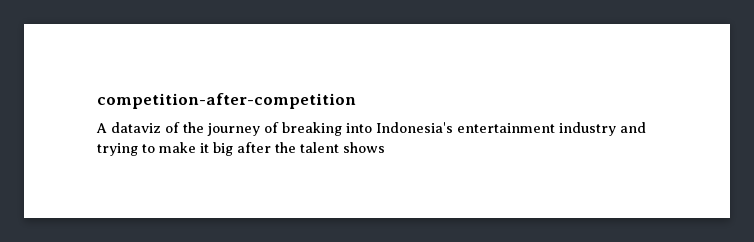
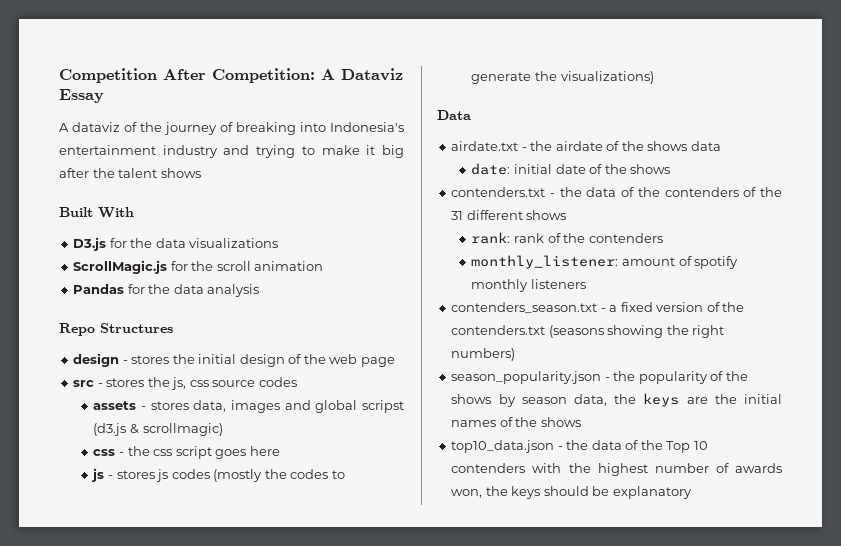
[97,93,356,109] competition-after-competition -> [59,68,403,83] [59,89,104,103] Competition After Competition: A Dataviz Essay
(385, 147) none -> [59,207,134,218] [73,237,279,251] [73,260,324,274] [73,284,260,297] [59,323,173,336] [73,353,395,367] [73,377,297,390] [93,400,404,413] [93,423,223,436] [93,446,280,459] [91,468,345,482] [471,71,654,84] [437,110,471,120] [451,141,721,151] [471,163,671,175] [451,187,782,197] [451,210,567,220] [471,232,663,244] [471,255,739,269] [471,279,586,292] [451,302,745,313] [451,325,725,338] [451,348,516,361] [451,371,748,384] [451,393,782,407] [451,417,581,427] [451,440,708,453] [451,463,782,476] [451,486,692,499] // Built With // D3.js for the data visualizations // ScrollMagic.js for the scroll animation // Pandas for the data analysis // Repo Structures // design - stores the initial design of the web page // src - stores the js, css source codes // assets - stores data, images and global scripst (d3.js & scrollmagic) // css - the css script goes here // js - stores js codes (mostly the codes to generate the visualizations) // Data // airdate.txt - the airdate of the shows data // date: initial date of the shows // contenders.txt - the data of the contenders of the 31 different shows // rank: rank of the contenders // monthly_listener: amount of spotify monthly listeners // contenders_season.txt - a fixed version of the contenders.txt (seasons showing the right numbers) // season_popularity.json - the popularity of the shows by season data, the keys are the initial names of the shows // top10_data.json - the data of the Top 10 contenders with the highest number of awards won, the keys should be explanatory

